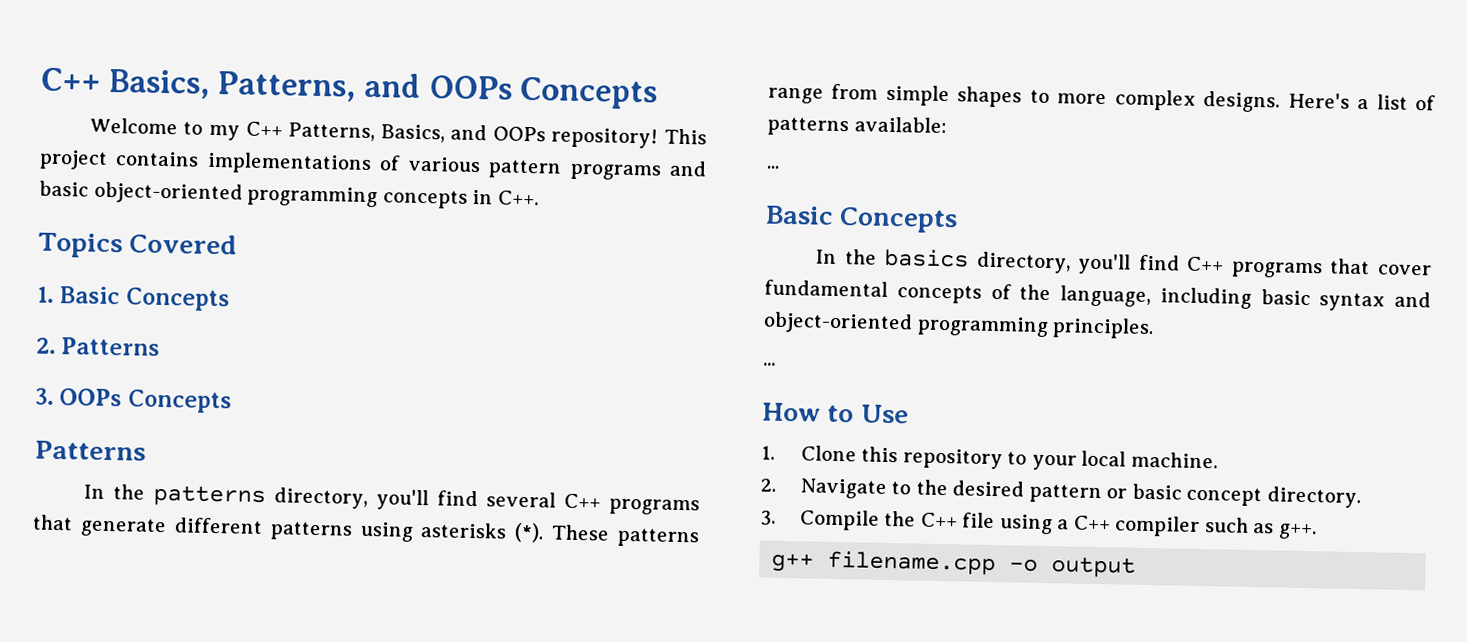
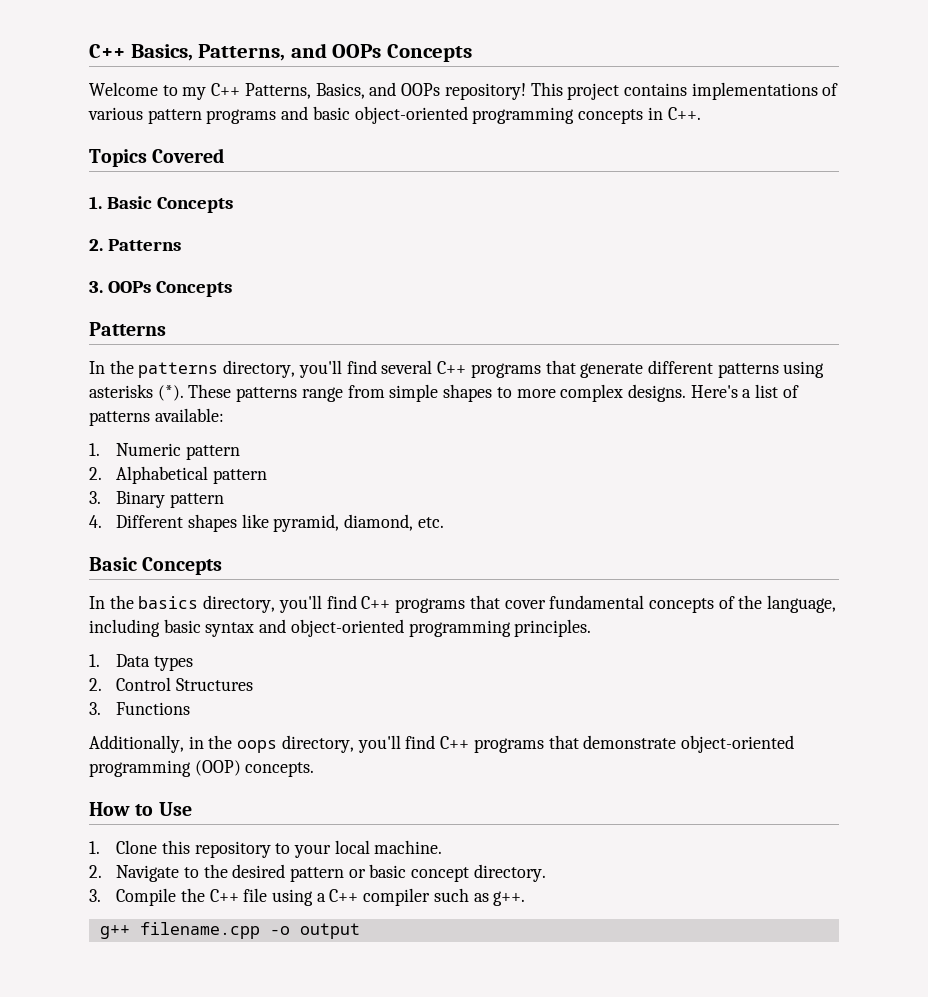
[766,165,779,169] ... -> [89,443,240,460] [89,466,267,484] [89,491,224,508] [89,514,444,532] 1. Numeric pattern // 2. Alphabetical pattern // 3. Binary pattern // 4. Different shapes like pyramid, diamond, etc.
[763,362,776,366] ... -> [89,654,193,671] [89,677,253,691] [89,702,191,715] [89,735,794,753] [89,760,315,777] 1. Data types // 2. Control Structures // 3. Functions // Additionally, in the oops directory, you'll find C++ programs that demonstrate object-oriented programming (OOP) concepts.

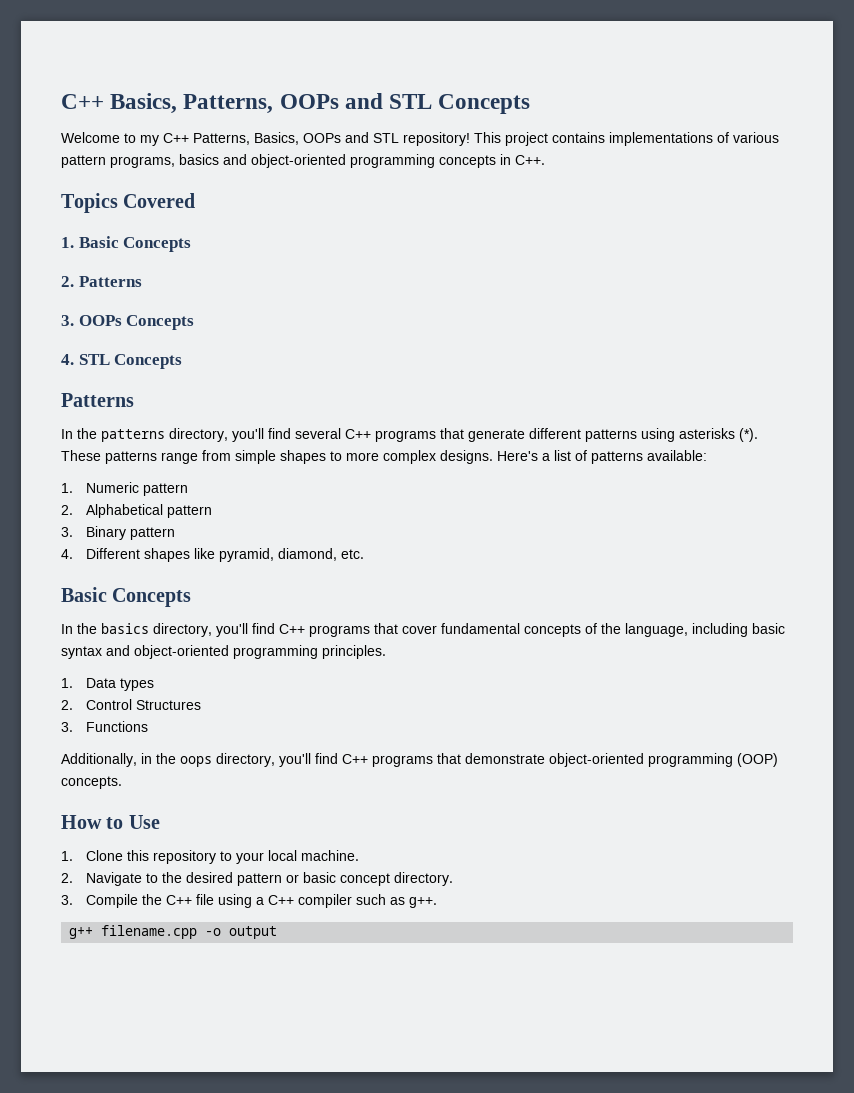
[290,43,382,58] and OOPs -> [279,93,433,109] OOPs and STL
[369,82,441,96] and OOPs -> [303,132,399,143] OOPs and STL
[206,106,350,124] programs and basic -> [110,154,247,168] programs, basics and
(232, 289) none -> [61,354,183,369] // 4. STL Concepts

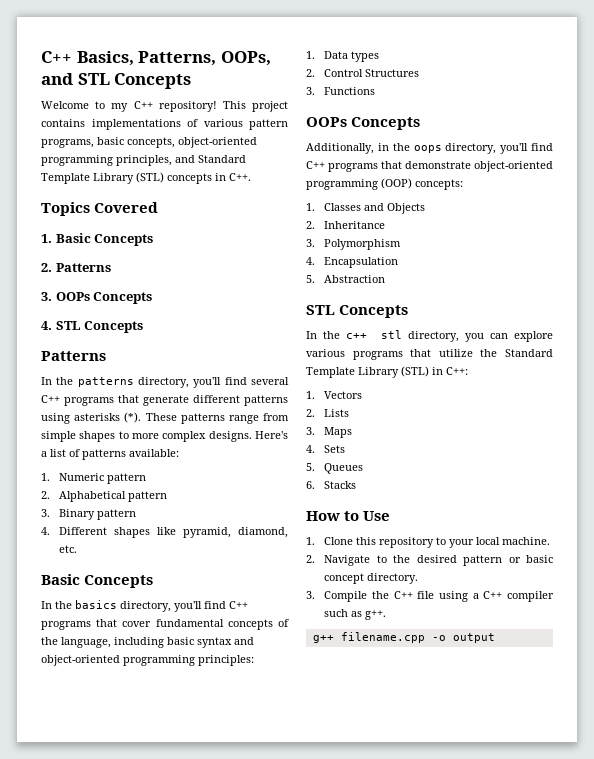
[279,94,339,109] OOPs -> [220,51,271,66] OOPs,
[193,132,399,145] Patterns, Basics, OOPs and STL -> (153, 105) none
[179,154,435,168] basics and object-oriented programming -> [97,137,257,148] [41,155,246,166] [41,172,164,184] basic concepts, object-oriented programming principles, and Standard Template Library (STL)
[322,645,386,659] principles. -> [198,655,254,666] principles:
(148, 726) none -> [306,117,421,130] // OOPs Concepts
[61,776,122,789] concepts. -> [415,179,463,190] [306,203,426,214] [306,221,386,229] [306,239,402,250] [306,257,399,268] [306,275,386,283] [306,305,409,318] [306,330,553,342] [306,349,553,360] [306,366,468,378] [306,391,363,399] [306,409,350,417] [306,427,353,438] [306,445,346,453] [306,463,364,474] [306,481,357,489] concepts: // 1. Classes and Objects // 2. Inheritance // 3. Polymorphism // 4. Encapsulation // 5. Abstraction // STL Concepts // In the c++ stl directory, you can explore various programs that utilize the Standard Template Library (STL) in C++: // 1. Vectors // 2. Lists // 3. Maps // 4. Sets // 5. Queues // 6. Stacks

